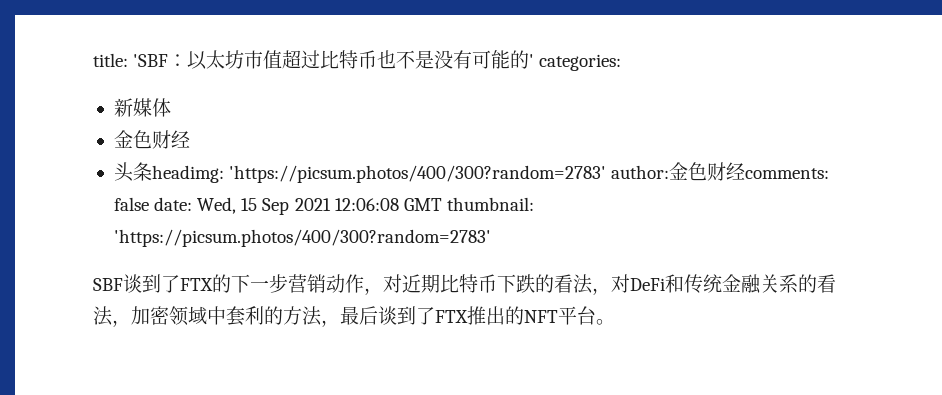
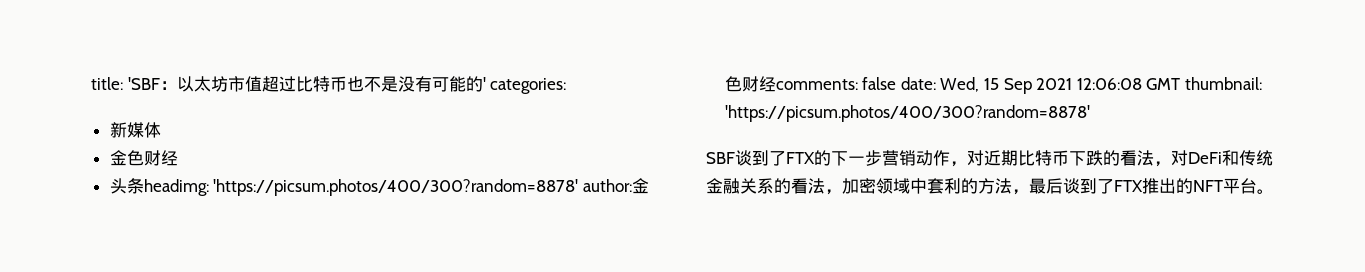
[229,165,607,183] 'https://picsum.photos/400/300?random=2783' -> [213,179,579,196] 'https://picsum.photos/400/300?random=8878'
[113,229,491,247] 'https://picsum.photos/400/300?random=2783' -> [724,105,1090,122] 'https://picsum.photos/400/300?random=8878'

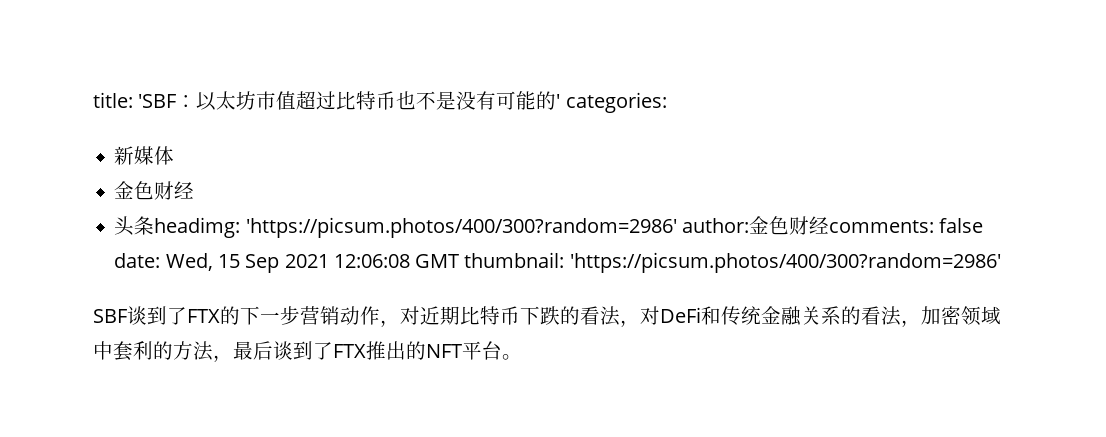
[213,179,579,196] 'https://picsum.photos/400/300?random=8878' -> [245,217,677,238] 'https://picsum.photos/400/300?random=2986'
[724,105,1090,122] 'https://picsum.photos/400/300?random=8878' -> [569,252,1001,273] 'https://picsum.photos/400/300?random=2986'

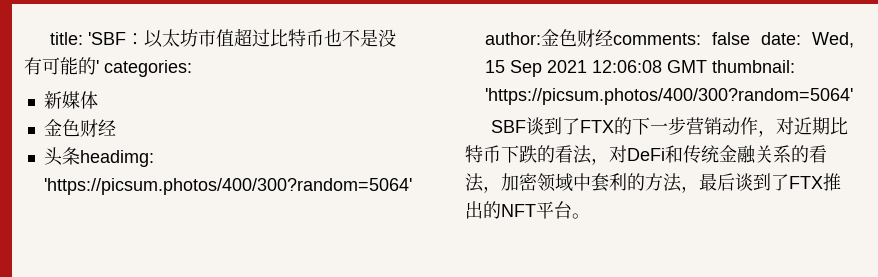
[245,217,677,238] 'https://picsum.photos/400/300?random=2986' -> [43,178,412,195] 'https://picsum.photos/400/300?random=5064'
[569,252,1001,273] 'https://picsum.photos/400/300?random=2986' -> [484,88,853,105] 'https://picsum.photos/400/300?random=5064'

